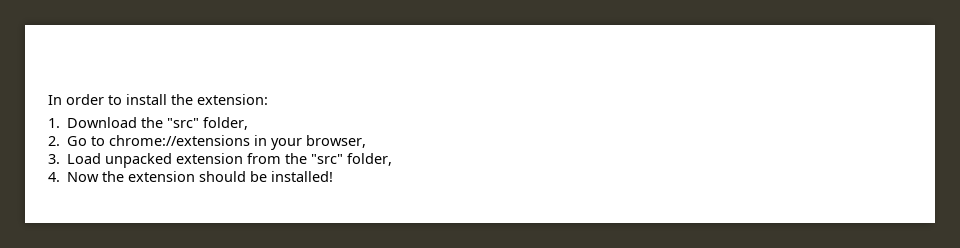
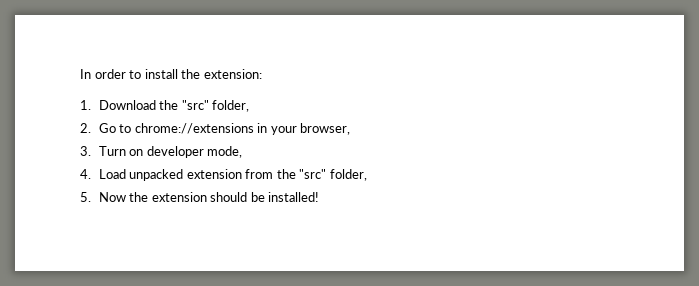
(60, 159) none -> [98,146,243,158] [80,169,91,179] Turn on developer mode, // 4.
[48,172,60,182] 4. -> [80,192,91,202] 5.

